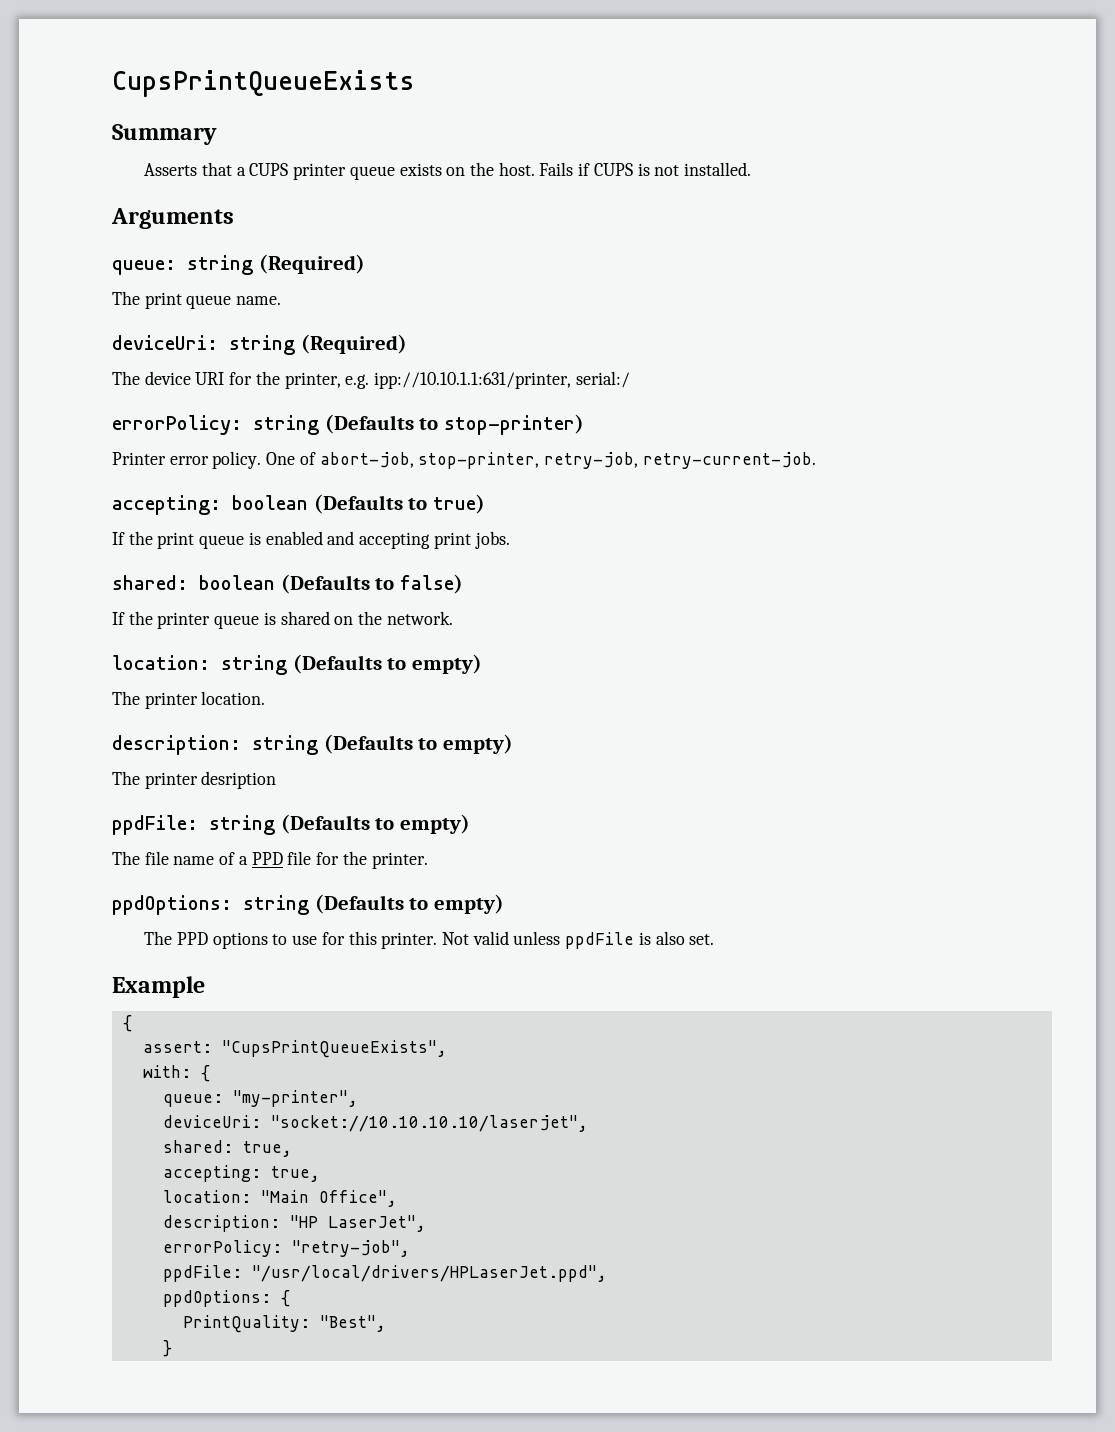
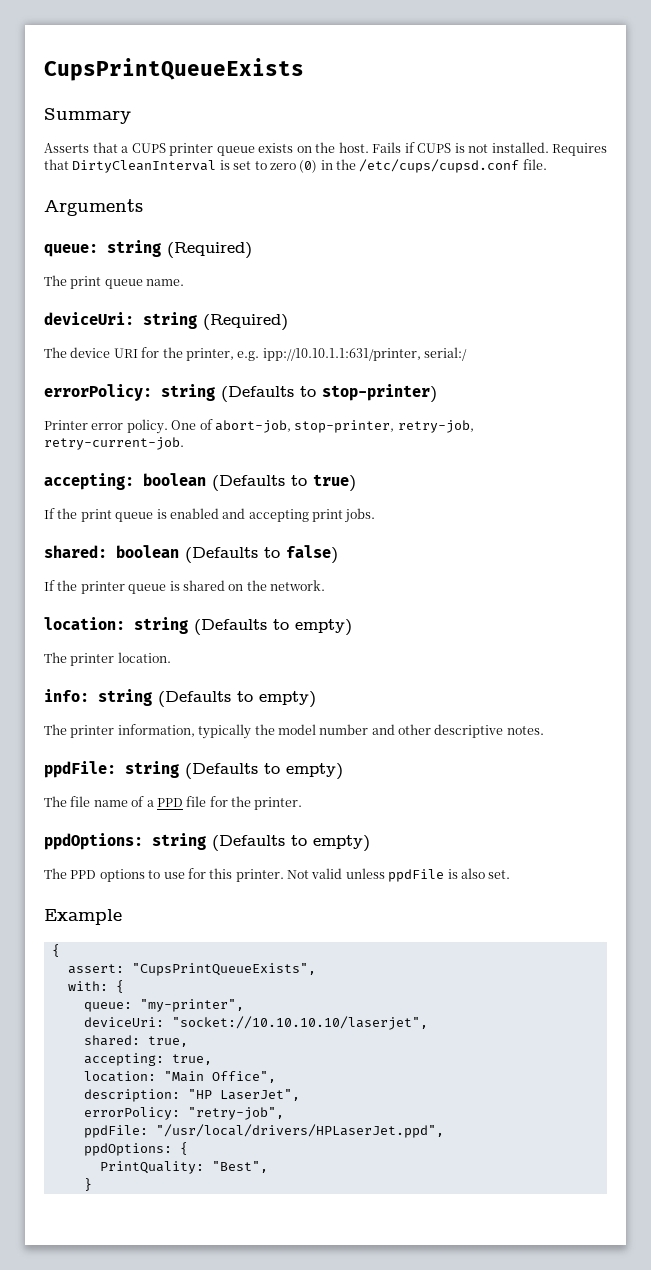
(752, 169) none -> [552,143,607,156] [44,159,547,173] Requires that DirtyCleanInterval is set to zero (0) in the /etc/cups/cupsd.conf file.
[112,734,513,755] [112,771,277,789] description: string (Defaults to empty) // The printer desription -> [44,689,316,708] [44,724,544,739] info: string (Defaults to empty) // The printer information, typically the model number and other descriptive notes.

